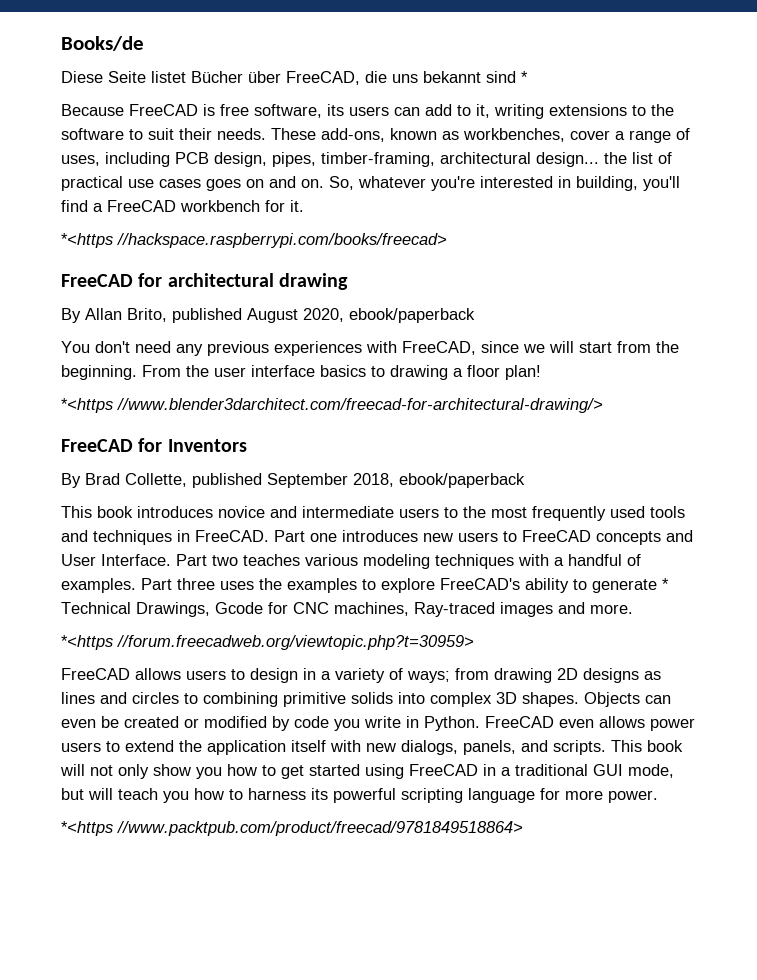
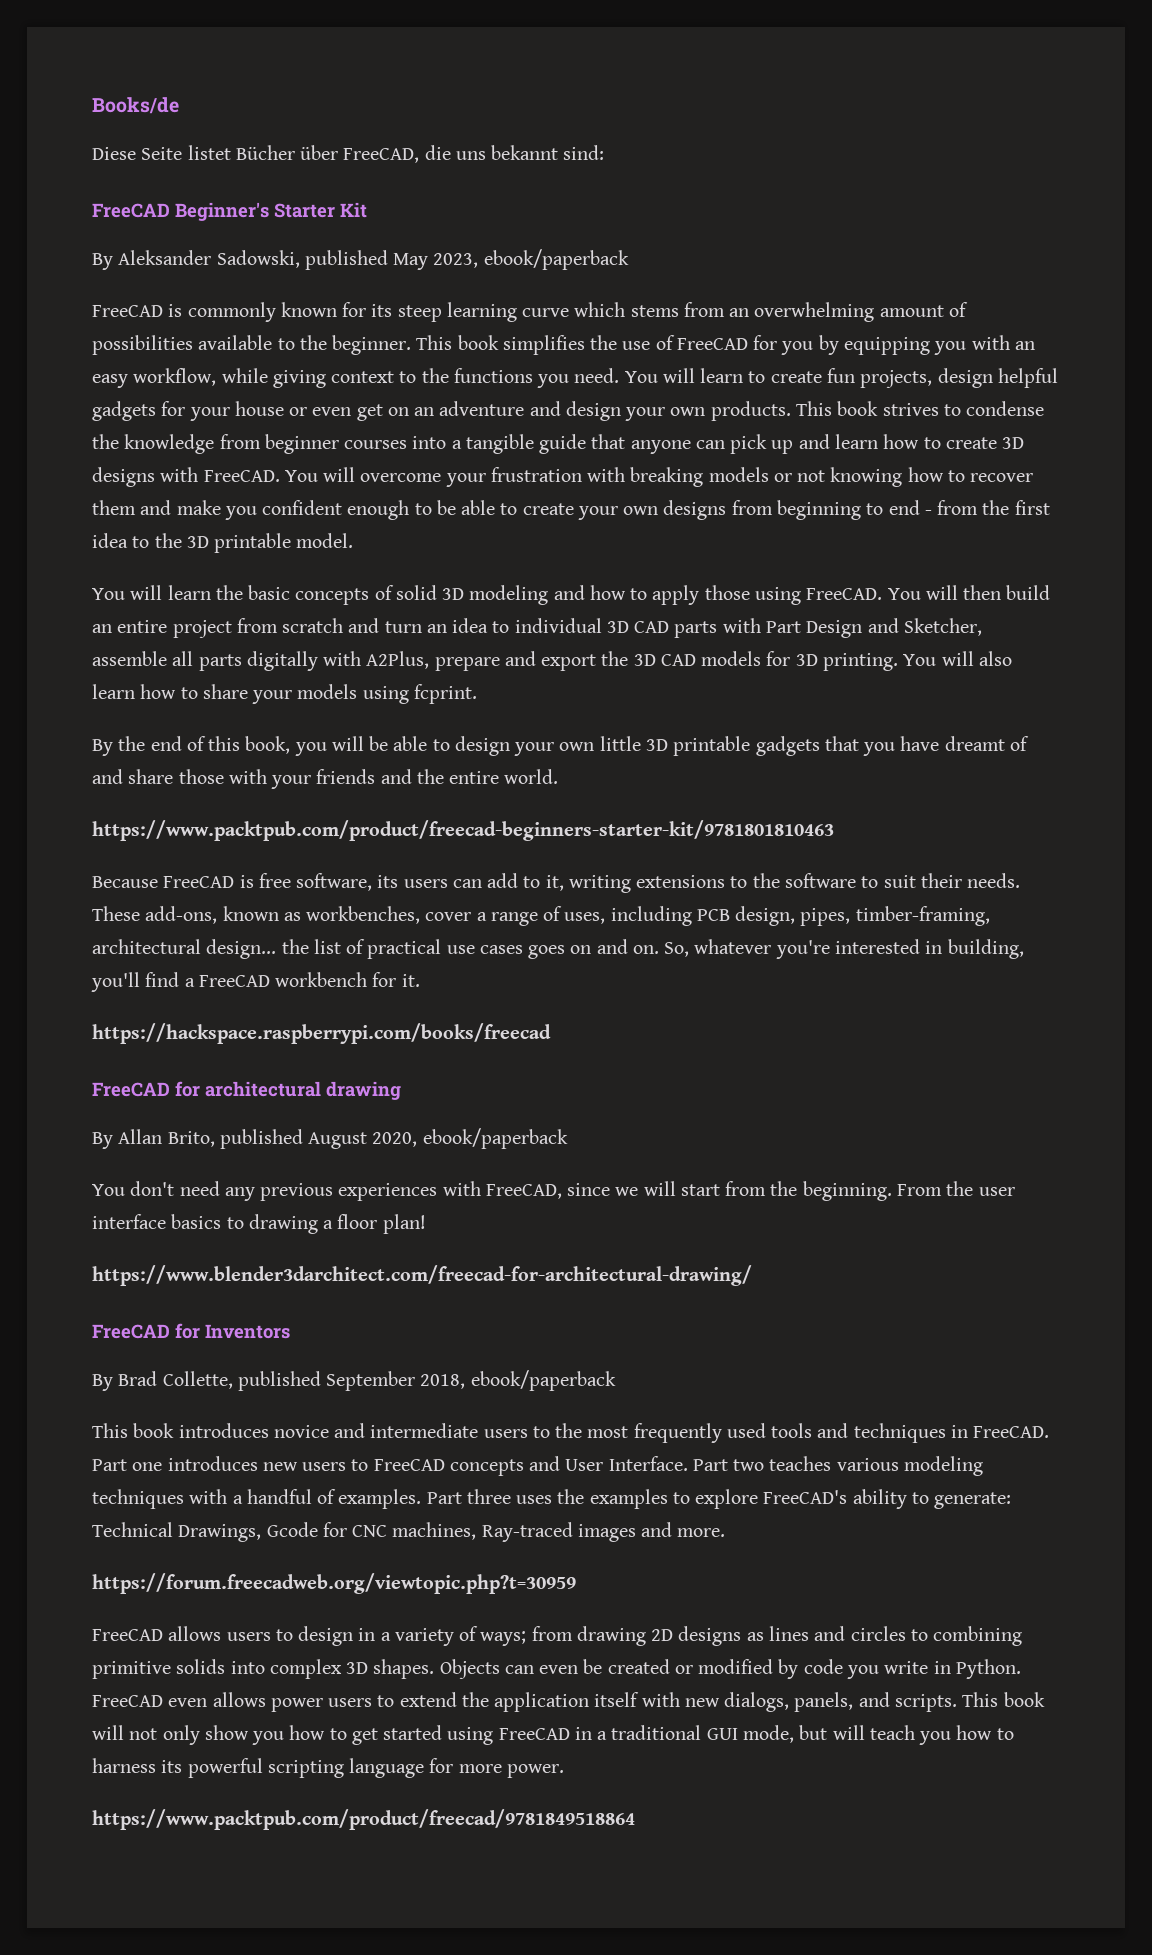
[486,71,528,83] sind * -> [563,145,605,160] [92,202,367,221] [92,249,629,270] [92,302,968,322] [92,335,1035,355] [92,368,1058,388] [92,401,1045,421] [92,434,1025,454] [92,467,1034,487] [92,500,1050,520] [92,533,354,553] [92,585,1051,605] [92,618,982,638] [92,651,1012,671] [92,684,477,704] [92,736,1029,756] [92,769,559,789] [92,820,834,841] sind: // FreeCAD Beginner's Starter Kit // By Aleksander Sadowski, published May 2023, ebook/paperback // FreeCAD is commonly known for its steep learning curve which stems from an overwhelming amount of possibilities available to the beginner. This book simplifies the use of FreeCAD for you by equipping you with an easy workflow, while giving context to the functions you need. You will learn to create fun projects, design helpful gadgets for your house or even get on an adventure and design your own products. This book strives to condense the knowledge from beginner courses into a tangible guide that anyone can pick up and learn how to create 3D designs with FreeCAD. You will overcome your frustration with breaking models or not knowing how to recover them and make you confident enough to be able to create your own designs from beginning to end - from the first idea to the 3D printable model. // You will learn the basic concepts of solid 3D modeling and how to apply those using FreeCAD. You will then build an entire project from scratch and turn an idea to individual 3D CAD parts with Part Design and Sketcher, assemble all parts digitally with A2Plus, prepare and export the 3D CAD models for 3D printing. You will also learn how to share your models using fcprint. // By the end of this book, you will be able to design your own little 3D printable gadgets that you have dreamt of and share those with your friends and the entire world. // https://www.packtpub.com/product/freecad-beginners-starter-kit/9781801810463
[61,233,447,248] *<https //hackspace.raspberrypi.com/books/freecad> -> [92,1023,551,1044] https://hackspace.raspberrypi.com/books/freecad
[61,398,603,413] *<https //www.blender3darchitect.com/freecad-for-architectural-drawing/> -> [92,1265,752,1286] https://www.blender3darchitect.com/freecad-for-architectural-drawing/
[592,578,669,593] generate * -> [934,1492,1012,1509] generate:
[61,635,474,650] *<https //forum.freecadweb.org/viewtopic.php?t=30959> -> [92,1573,576,1594] https://forum.freecadweb.org/viewtopic.php?t=30959
[61,821,523,836] *<https //www.packtpub.com/product/freecad/9781849518864> -> [92,1809,635,1830] https://www.packtpub.com/product/freecad/9781849518864

